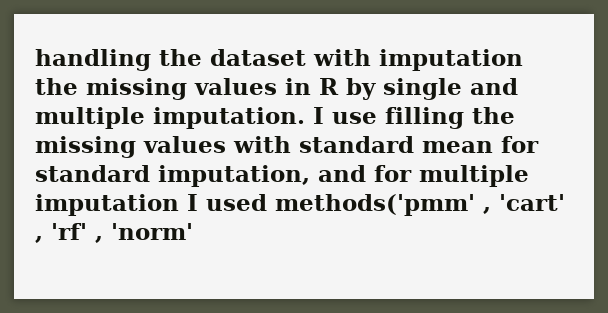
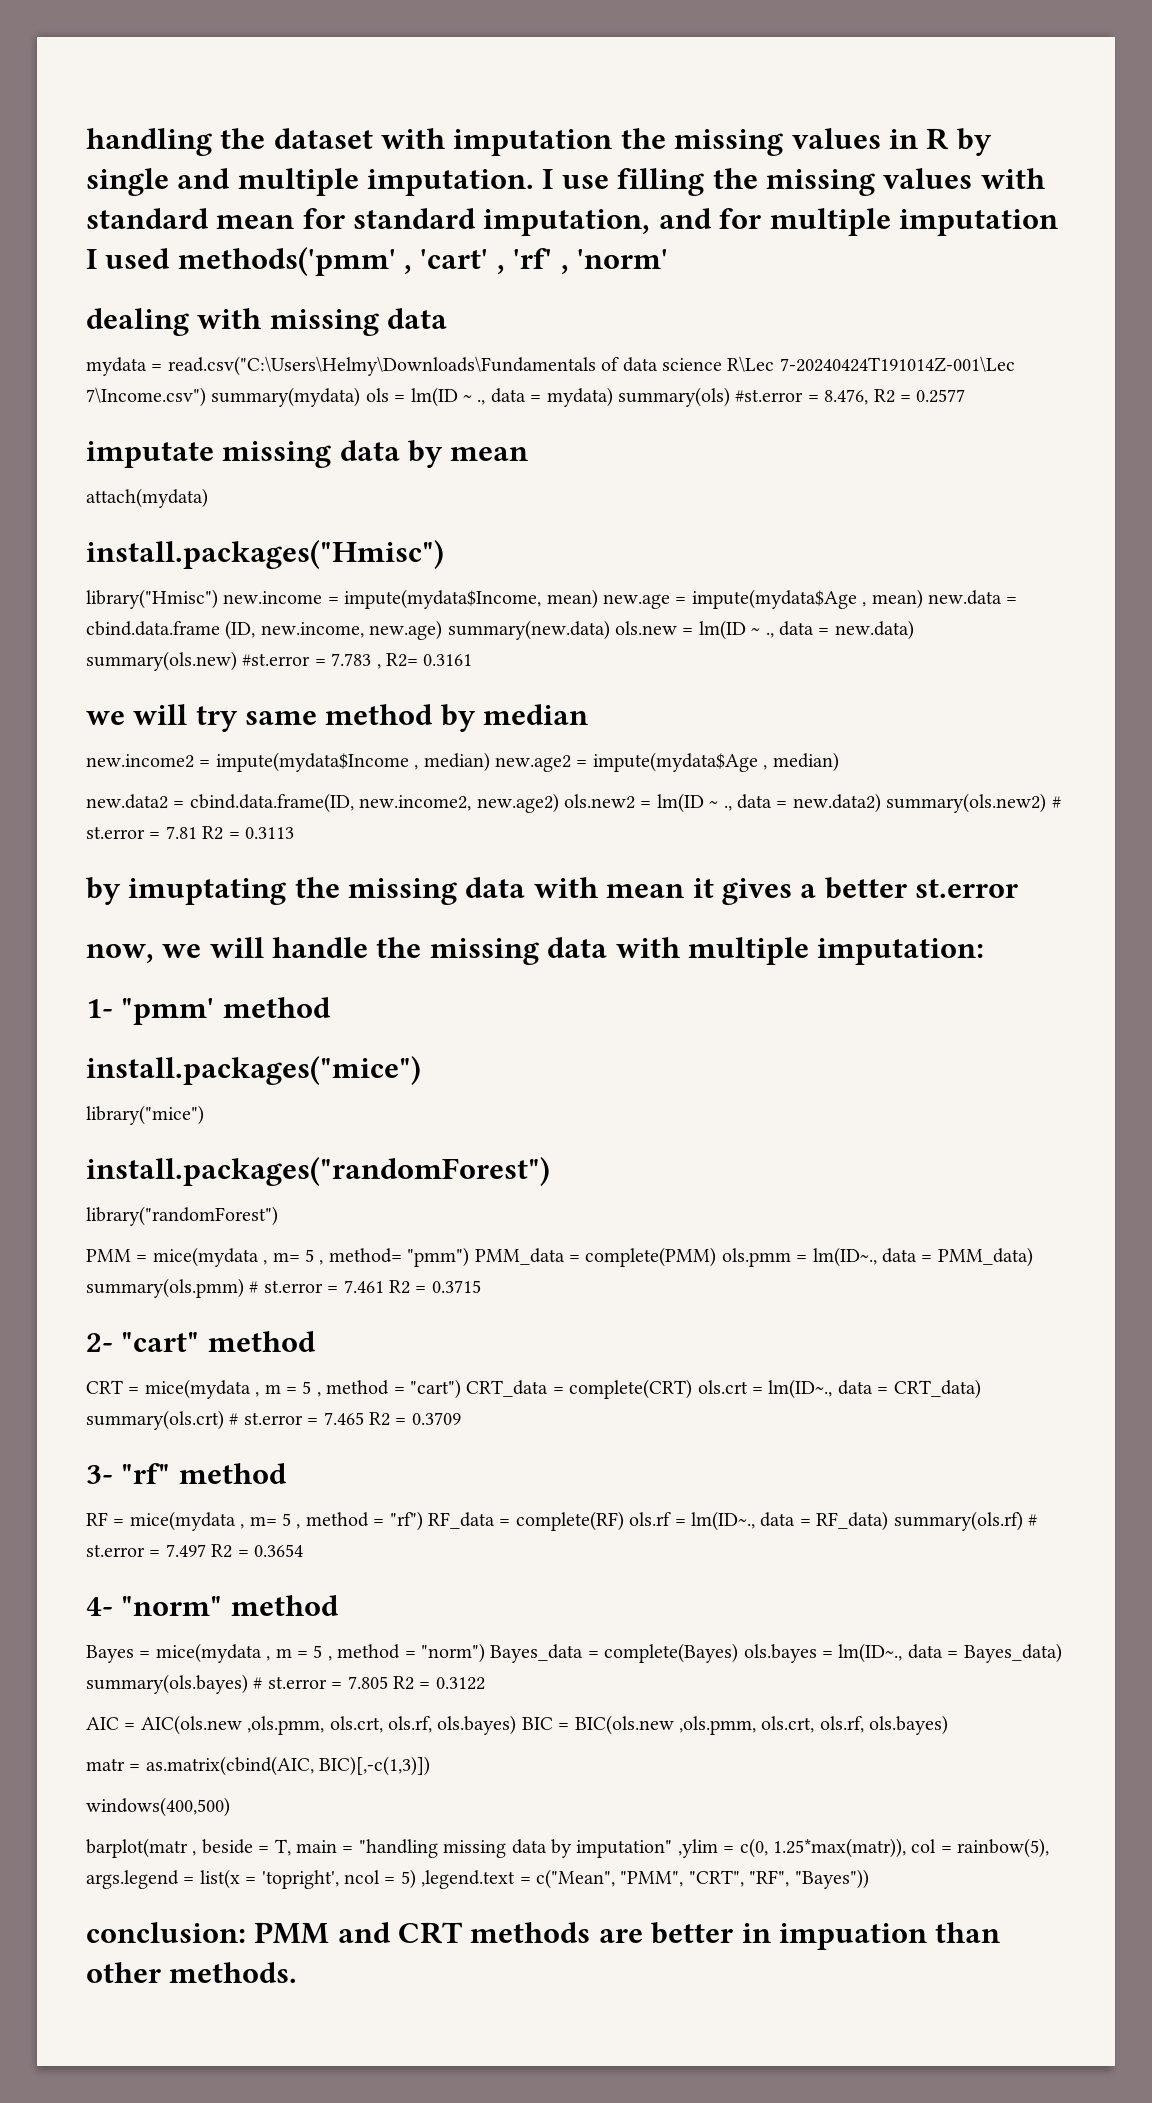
(193, 231) none -> [86,308,448,336] [86,356,1015,376] [86,387,966,407] [86,440,529,468] [86,488,208,508] [86,540,444,569] [86,589,1018,609] [86,620,914,640] [86,651,473,671] [86,704,589,732] [86,752,839,772] [86,793,1061,813] [86,826,294,840] [86,877,1019,905] [86,937,985,965] [86,997,331,1025] [86,1056,421,1085] [86,1105,204,1125] [86,1157,550,1186] [86,1206,278,1226] [86,1247,1033,1267] [86,1278,481,1298] [86,1331,316,1352] [86,1379,981,1399] [86,1410,461,1430] [86,1463,287,1484] [86,1511,1037,1531] [86,1544,303,1558] [86,1595,339,1616] [86,1643,1062,1663] [86,1674,485,1694] [86,1715,949,1735] [86,1756,431,1776] [86,1797,230,1817] [86,1838,1050,1858] [86,1869,869,1889] [86,1922,1001,1950] [86,1962,298,1983] // dealing with missing data // mydata = read.csv("C:\Users\Helmy\Downloads\Fundamentals of data science R\Lec 7-20240424T191014Z-001\Lec 7\Income.csv") summary(mydata) ols = lm(ID ~ ., data = mydata) summary(ols) #st.error = 8.476, R2 = 0.2577 // imputate missing data by mean // attach(mydata) // install.packages("Hmisc") // library("Hmisc") new.income = impute(mydata$Income, mean) new.age = impute(mydata$Age , mean) new.data = cbind.data.frame (ID, new.income, new.age) summary(new.data) ols.new = lm(ID ~ ., data = new.data) summary(ols.new) #st.error = 7.783 , R2= 0.3161 // we will try same method by median // new.income2 = impute(mydata$Income , median) new.age2 = impute(mydata$Age , median) // new.data2 = cbind.data.frame(ID, new.income2, new.age2) ols.new2 = lm(ID ~ ., data = new.data2) summary(ols.new2) # st.error = 7.81 R2 = 0.3113 // by imuptating the missing data with mean it gives a better st.error // now, we will handle the missing data with multiple imputation: // 1- "pmm' method // install.packages("mice") // library("mice") // install.packages("randomForest") // library("randomForest") // PMM = mice(mydata , m= 5 , method= "pmm") PMM_data = complete(PMM) ols.pmm = lm(ID~., data = PMM_data) summary(ols.pmm) # st.error = 7.461 R2 = 0.3715 // 2- "cart" method // CRT = mice(mydata , m = 5 , method = "cart") CRT_data = complete(CRT) ols.crt = lm(ID~., data = CRT_data) summary(ols.crt) # st.error = 7.465 R2 = 0.3709 // 3- "rf" method // RF = mice(mydata , m= 5 , method = "rf") RF_data = complete(RF) ols.rf = lm(ID~., data = RF_data) summary(ols.rf) # st.error = 7.497 R2 = 0.3654 // 4- "norm" method // Bayes = mice(mydata , m = 5 , method = "norm") Bayes_data = complete(Bayes) ols.bayes = lm(ID~., data = Bayes_data) summary(ols.bayes) # st.error = 7.805 R2 = 0.3122 // AIC = AIC(ols.new ,ols.pmm, ols.crt, ols.rf, ols.bayes) BIC = BIC(ols.new ,ols.pmm, ols.crt, ols.rf, ols.bayes) // matr = as.matrix(cbind(AIC, BIC)[,-c(1,3)]) // windows(400,500) // barplot(matr , beside = T, main = "handling missing data by imputation" ,ylim = c(0, 1.25*max(matr)), col = rainbow(5), args.legend = list(x = 'topright', ncol = 5) ,legend.text = c("Mean", "PMM", "CRT", "RF", "Bayes")) // conclusion: PMM and CRT methods are better in impuation than other methods.

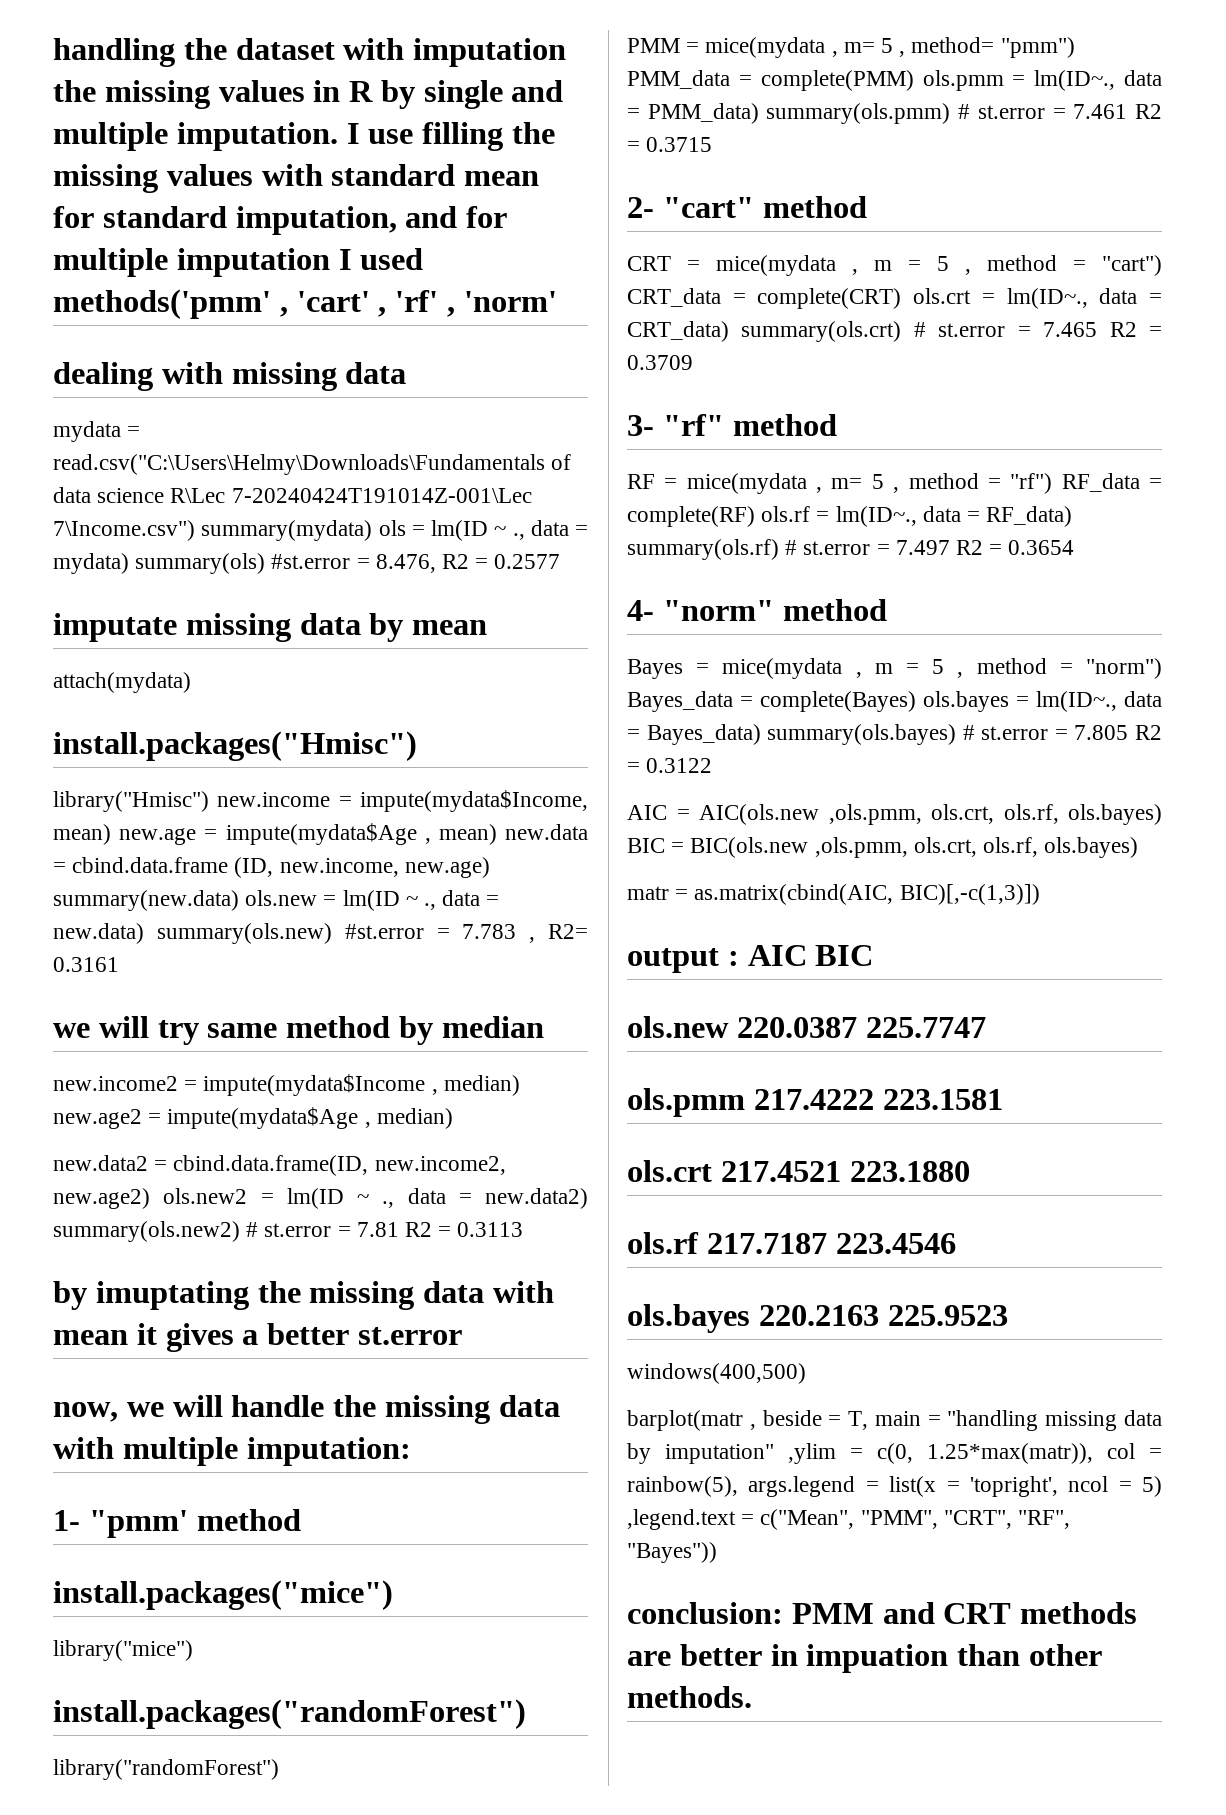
(431, 1766) none -> [627,945,874,973] [627,1016,986,1038] [627,1088,1003,1117] [627,1160,970,1182] [627,1232,956,1254] [627,1304,1008,1333] // output : AIC BIC // ols.new 220.0387 225.7747 // ols.pmm 217.4222 223.1581 // ols.crt 217.4521 223.1880 // ols.rf 217.7187 223.4546 // ols.bayes 220.2163 225.9523

